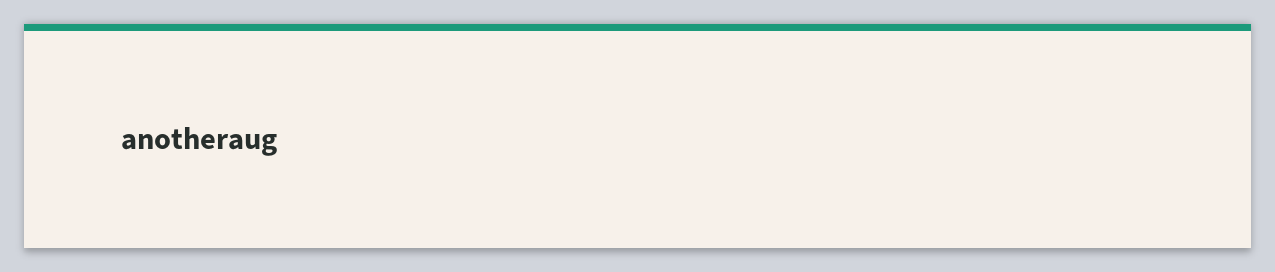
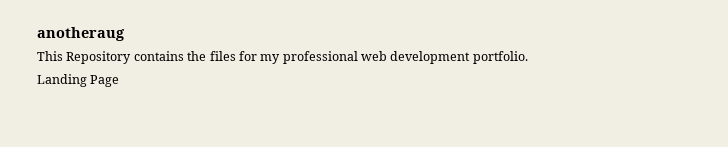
(277, 141) none -> [37,51,528,64] [37,74,120,87] // This Repository contains the files for my professional web development portfolio. // Landing Page

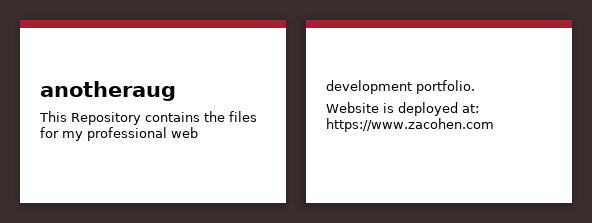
[37,74,120,87] Landing Page -> [326,102,479,116] [326,118,494,132] Website is deployed at: https://www.zacohen.com

